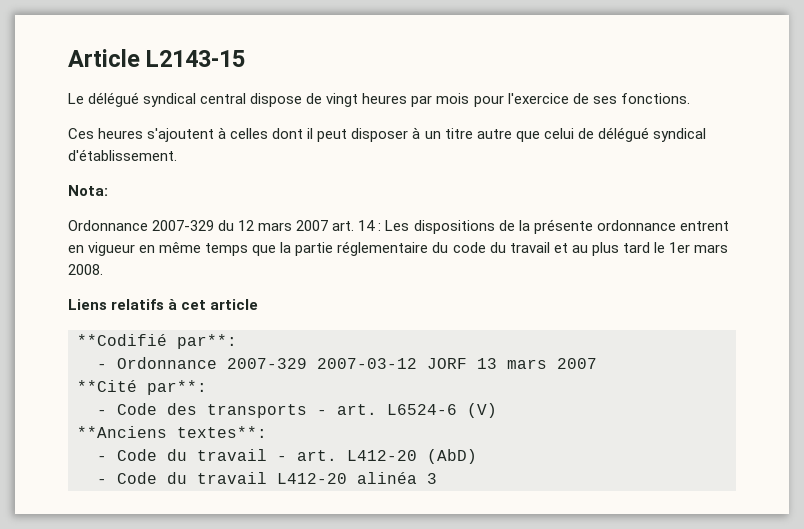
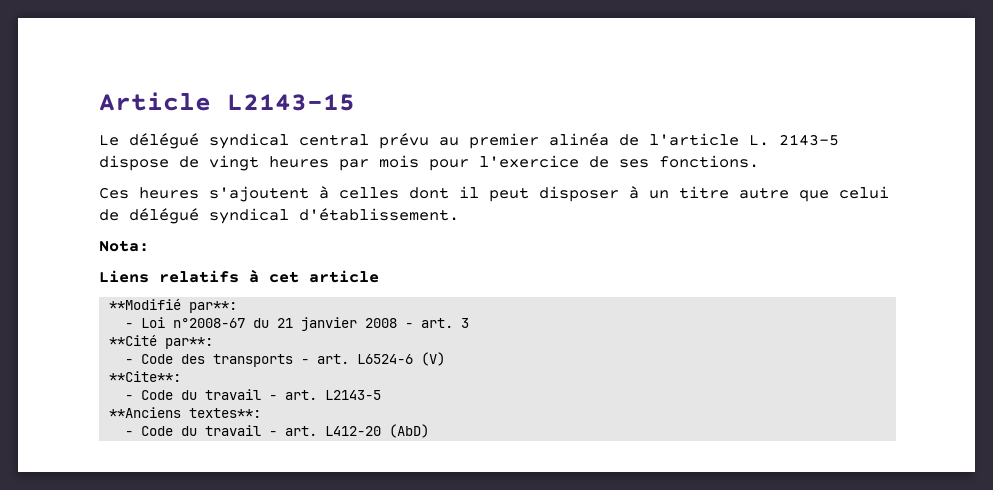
(247, 98) none -> [379,133,839,149] prévu au premier alinéa de l'article L. 2143-5
[68,219,729,234] [68,241,728,256] [68,264,103,275] // Ordonnance 2007-329 du 12 mars 2007 art. 14 : Les dispositions de la présente ordonnance entrent en vigueur en même temps que la partie réglementaire du code du travail et au plus tard le 1er mars 2008. -> (149, 246) none
[77,334,237,349] [97,357,597,369] **Codifié par**: // - Ordonnance 2007-329 2007-03-12 JORF 13 mars 2007 -> [109,299,238,313] [125,317,470,331] **Modifié par**: // - Loi n°2008-67 du 21 janvier 2008 - art. 3
(497, 410) none -> [109,371,182,382] [125,389,382,400] // **Cite**: // - Code du travail - art. L2143-5
[97,472,437,484] // - Code du travail L412-20 alinéa 3 -> (430, 431) none

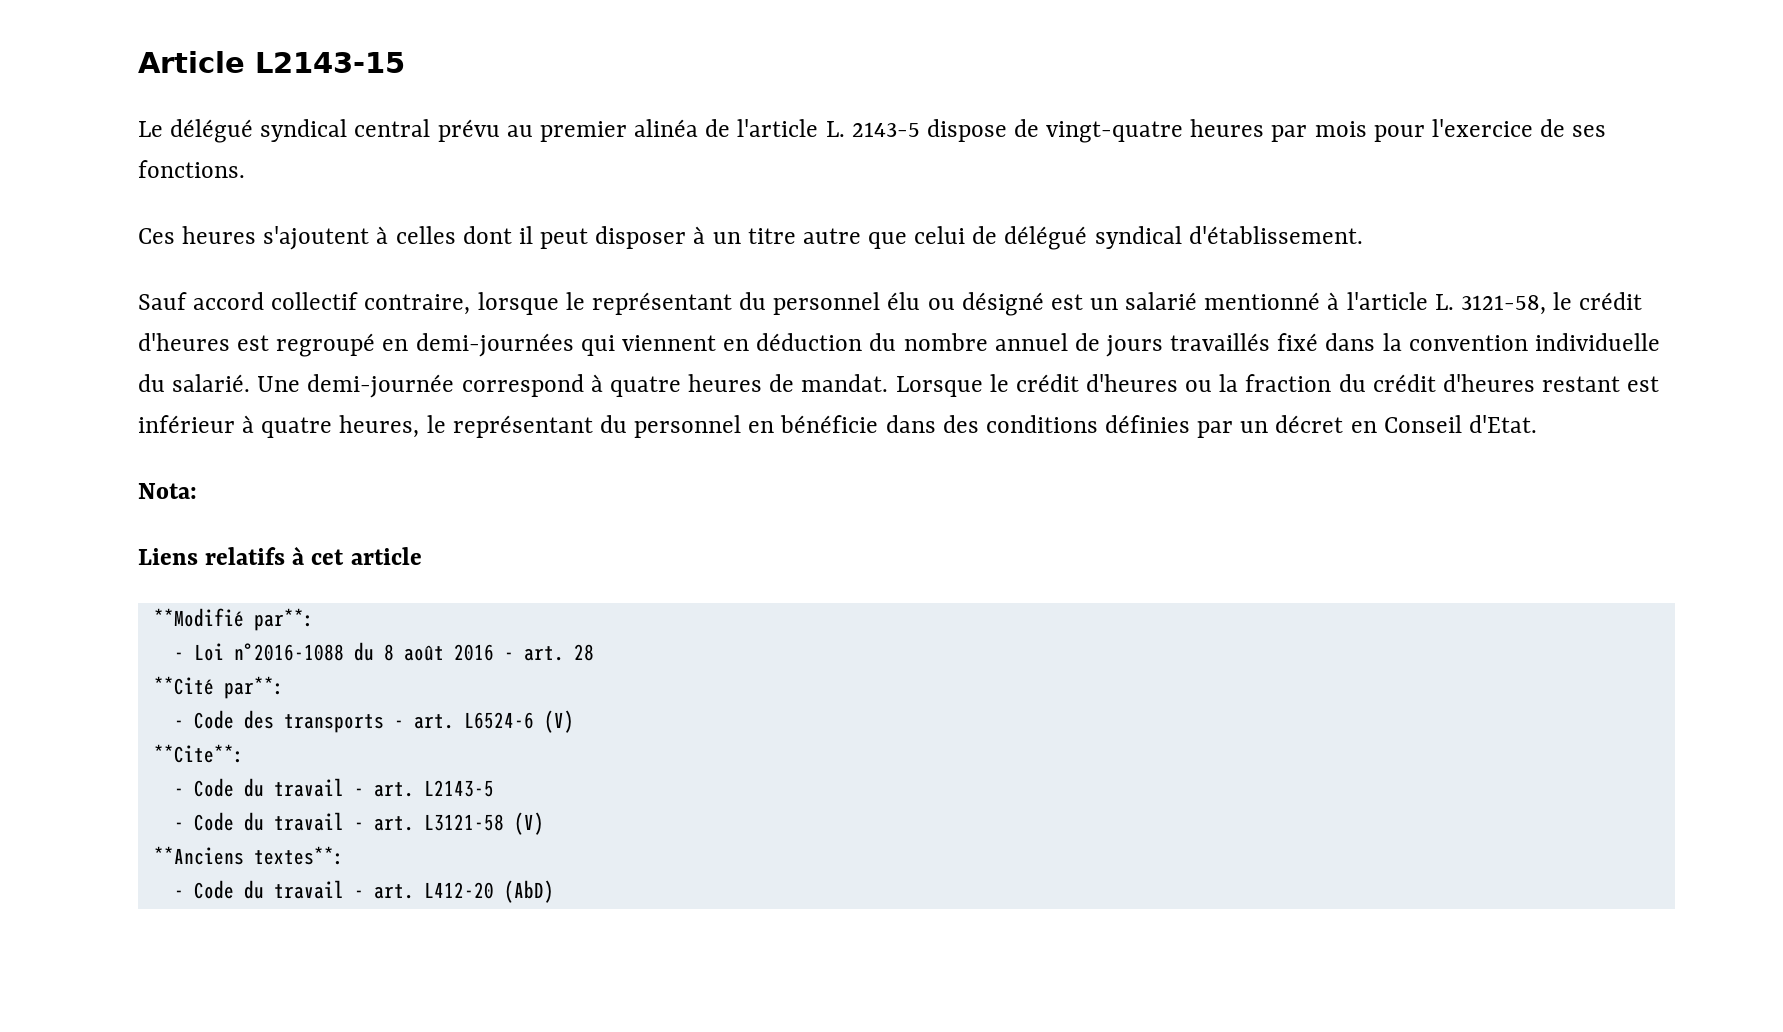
[209,155,259,171] vingt -> [1046,121,1184,143] vingt-quatre
(459, 214) none -> [138,292,1643,316] [138,333,1660,357] [138,374,1660,398] [138,415,1537,438] // Sauf accord collectif contraire, lorsque le représentant du personnel élu ou désigné est un salarié mentionné à l'article L. 3121-58, le crédit d'heures est regroupé en demi-journées qui viennent en déduction du nombre annuel de jours travaillés fixé dans la convention individuelle du salarié. Une demi-journée correspond à quatre heures de mandat. Lorsque le crédit d'heures ou la fraction du crédit d'heures restant est inférieur à quatre heures, le représentant du personnel en bénéficie dans des conditions définies par un décret en Conseil d'Etat.
[173,317,470,331] n°2008-67 du 21 janvier 2008 - art. 3 -> [233,642,594,661] n°2016-1088 du 8 août 2016 - art. 28
(382, 395) none -> [173,812,544,835] // - Code du travail - art. L3121-58 (V)

